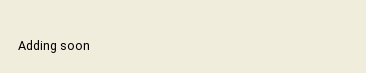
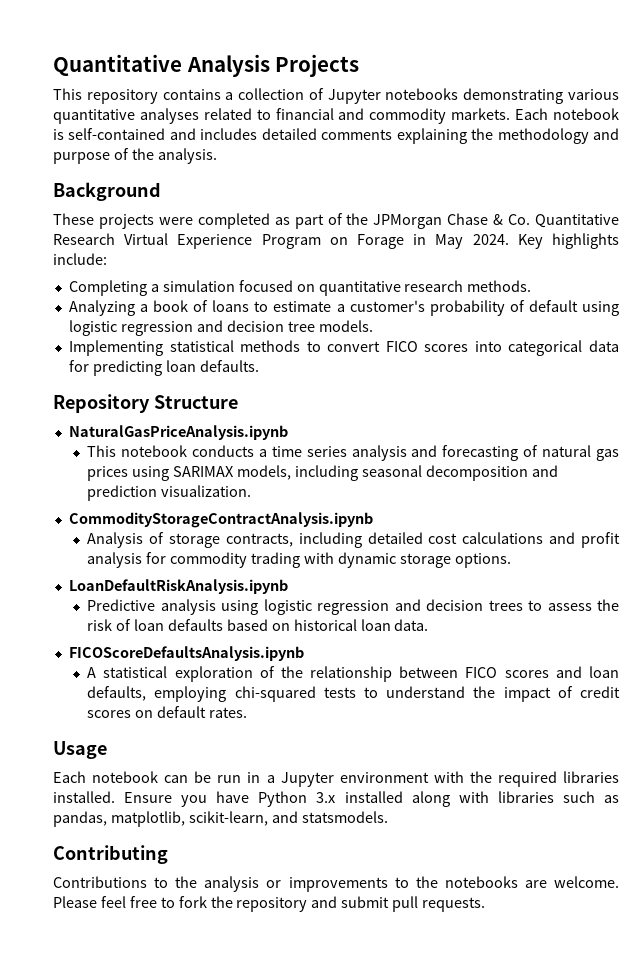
[18,40,91,53] Adding soon -> [53,54,360,77] [53,88,619,104] [53,108,620,124] [53,128,620,144] [53,148,217,164] [53,182,161,201] [53,213,619,229] [53,233,619,249] [53,253,107,265] [68,280,532,296] [68,300,619,316] [68,320,373,336] [68,340,620,356] [68,360,259,376] [53,394,238,413] [68,425,288,440] [87,445,619,461] [87,465,558,481] [87,485,252,501] [68,512,373,528] [87,532,620,548] [87,552,511,568] [68,579,288,594] [87,599,620,615] [87,619,429,631] [68,646,304,661] [87,666,619,682] [87,686,620,702] [87,706,247,718] [53,741,107,759] [53,771,619,787] [53,791,619,807] [53,811,388,827] [53,845,168,864] [53,876,620,892] [53,896,486,912] Quantitative Analysis Projects // This repository contains a collection of Jupyter notebooks demonstrating various quantitative analyses related to financial and commodity markets. Each notebook is self-contained and includes detailed comments explaining the methodology and purpose of the analysis. // Background // These projects were completed as part of the JPMorgan Chase & Co. Quantitative Research Virtual Experience Program on Forage in May 2024. Key highlights include: // Completing a simulation focused on quantitative research methods. // Analyzing a book of loans to estimate a customer's probability of default using logistic regression and decision tree models. // Implementing statistical methods to convert FICO scores into categorical data for predicting loan defaults. // Repository Structure // NaturalGasPriceAnalysis.ipynb // This notebook conducts a time series analysis and forecasting of natural gas prices using SARIMAX models, including seasonal decomposition and prediction visualization. // CommodityStorageContractAnalysis.ipynb // Analysis of storage contracts, including detailed cost calculations and profit analysis for commodity trading with dynamic storage options. // LoanDefaultRiskAnalysis.ipynb // Predictive analysis using logistic regression and decision trees to assess the risk of loan defaults based on historical loan data. // FICOScoreDefaultsAnalysis.ipynb // A statistical exploration of the relationship between FICO scores and loan defaults, employing chi-squared tests to understand the impact of credit scores on default rates. // Usage // Each notebook can be run in a Jupyter environment with the required libraries installed. Ensure you have Python 3.x installed along with libraries such as pandas, matplotlib, scikit-learn, and statsmodels. // Contributing // Contributions to the analysis or improvements to the notebooks are welcome. Please feel free to fork the repository and submit pull requests.

